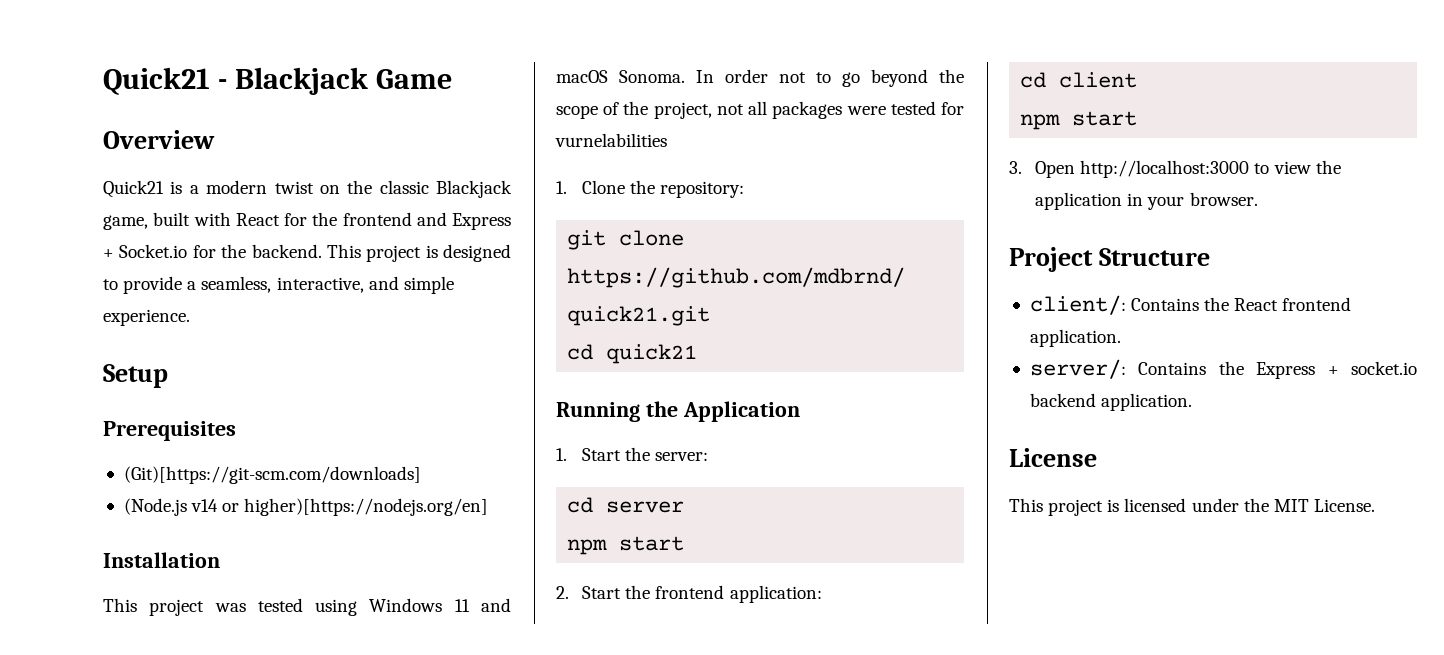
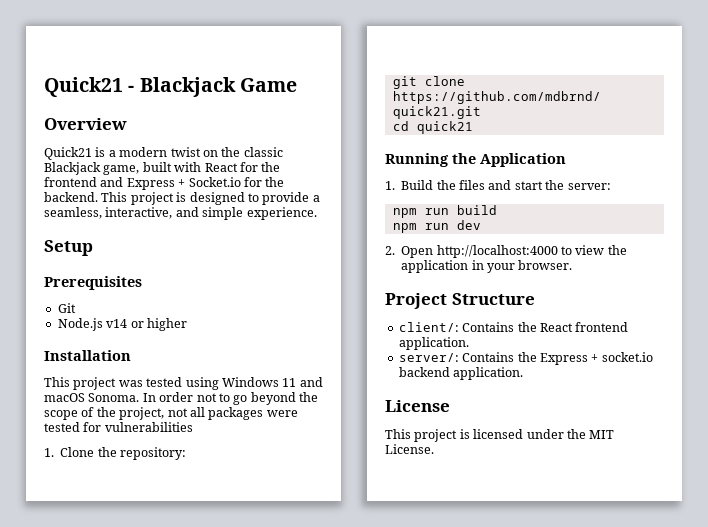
[123,466,421,484] [123,498,187,516] (Git)[https://git-scm.com/downloads] // (Node.js -> [57,303,76,313] [57,318,103,331] Git // Node.js
[244,498,489,516] higher)[https://nodejs.org/en] -> [146,318,187,331] higher
[555,133,667,147] vurnelabilities -> [104,422,193,432] vulnerabilities
[582,447,709,461] [567,497,685,513] [567,536,685,555] [556,585,822,603] [1020,72,1138,88] [1020,111,1138,130] [1009,160,1250,178] Start the server: // cd server // npm start // 2. Start the frontend application: // cd client // npm start // 3. Open http://localhost:3000 -> [401,180,611,190] [392,205,497,218] [392,220,481,233] [385,245,558,258] Build the files and start the server: // npm run build // npm run dev // 2. Open http://localhost:4000

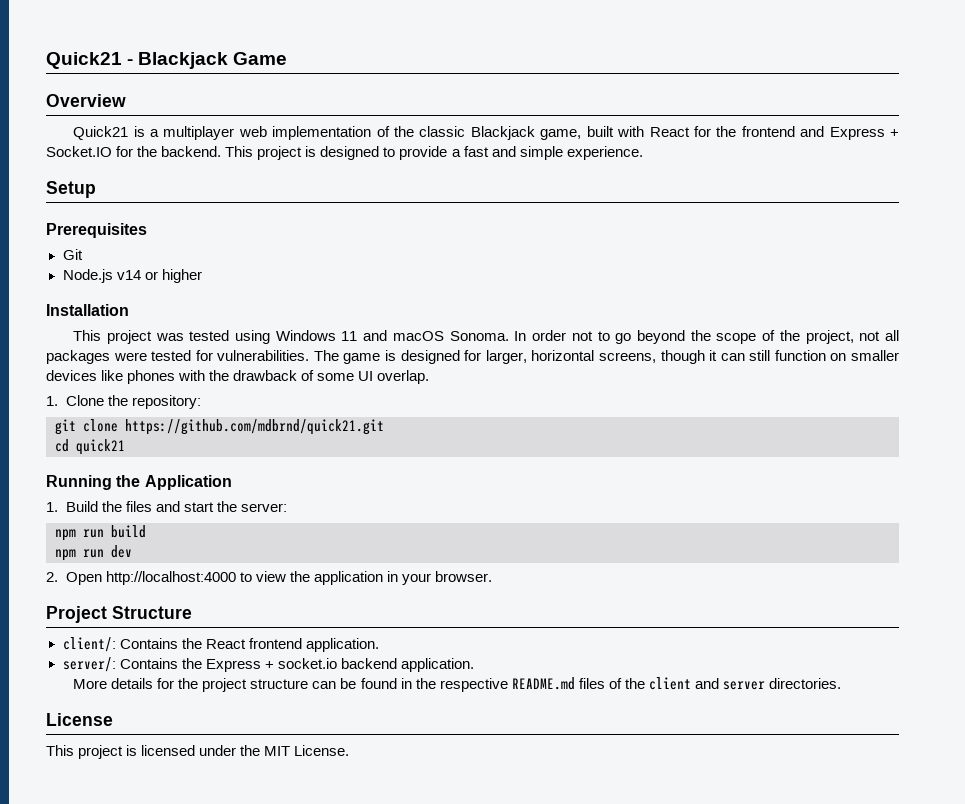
[119,147,218,157] modern twist on -> [163,126,390,140] multiplayer web implementation of
[188,177,241,187] Socket.io -> [46,146,112,157] Socket.IO
[44,207,173,219] seamless, interactive, -> [463,146,489,157] fast
[104,422,193,432] vulnerabilities -> [217,350,899,364] [46,370,430,384] vulnerabilities. The game is designed for larger, horizontal screens, though it can still function on smaller devices like phones with the drawback of some UI overlap.
(524, 373) none -> [73,677,842,692] // More details for the project structure can be found in the respective README.md files of the client and server directories.

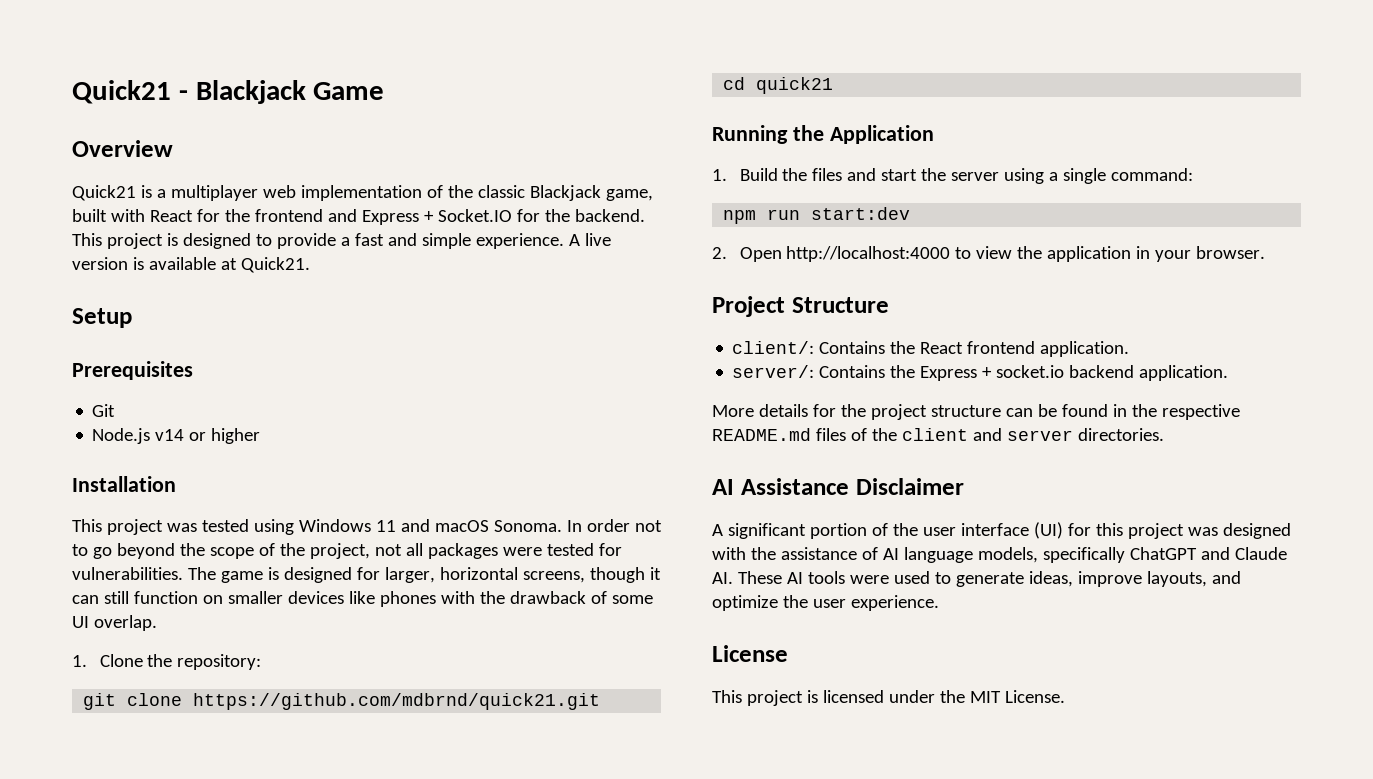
(643, 153) none -> [568,233,611,246] [72,257,310,273] A live version is available at Quick21.
[240,503,287,512] [55,525,146,541] [55,545,132,561] server: // npm run build // npm run dev -> [951,168,1194,184] [723,207,911,224] server using a single command: // npm run start:dev
(842, 683) none -> [712,478,964,495] [712,522,1291,539] [712,547,1287,563] [712,571,1241,587] [712,595,939,611] // AI Assistance Disclaimer // A significant portion of the user interface (UI) for this project was designed with the assistance of AI language models, specifically ChatGPT and Claude AI. These AI tools were used to generate ideas, improve layouts, and optimize the user experience.

